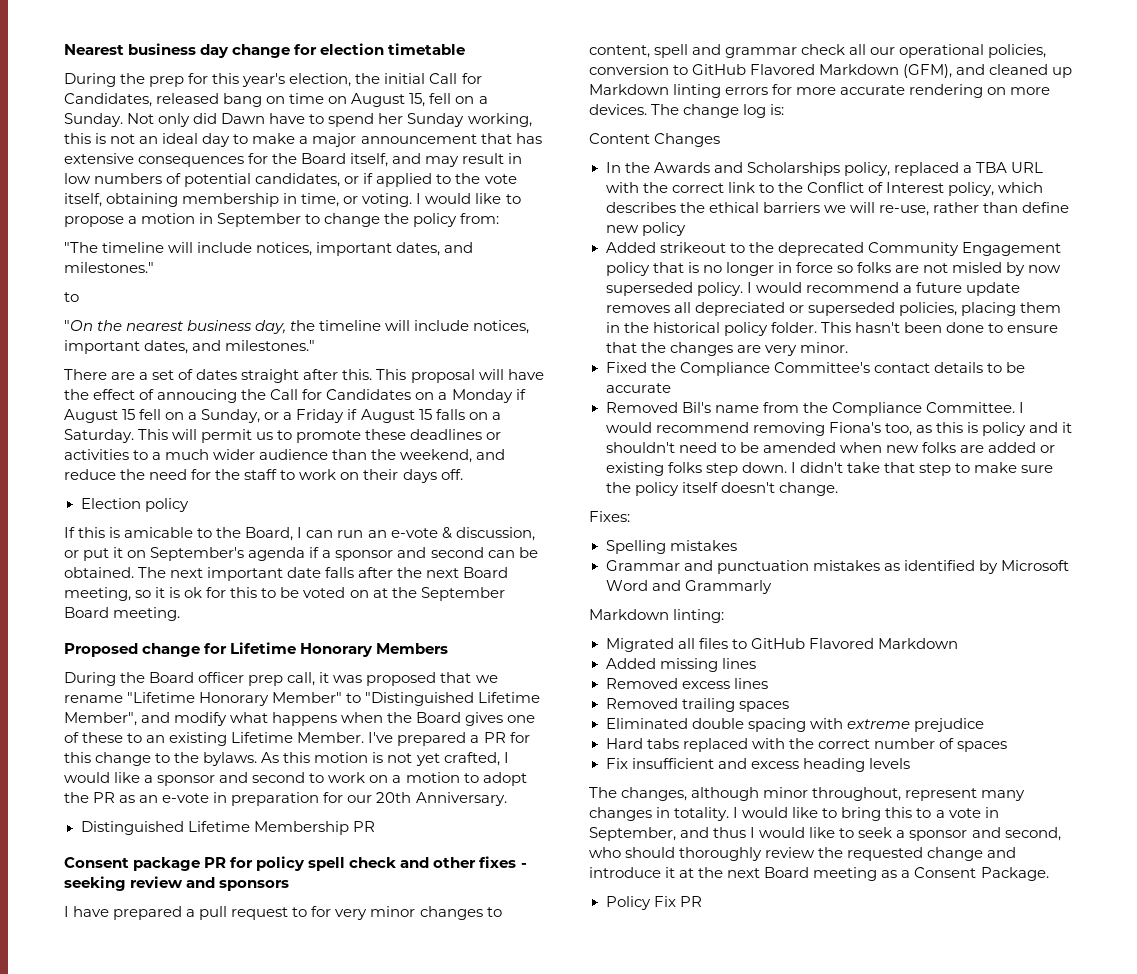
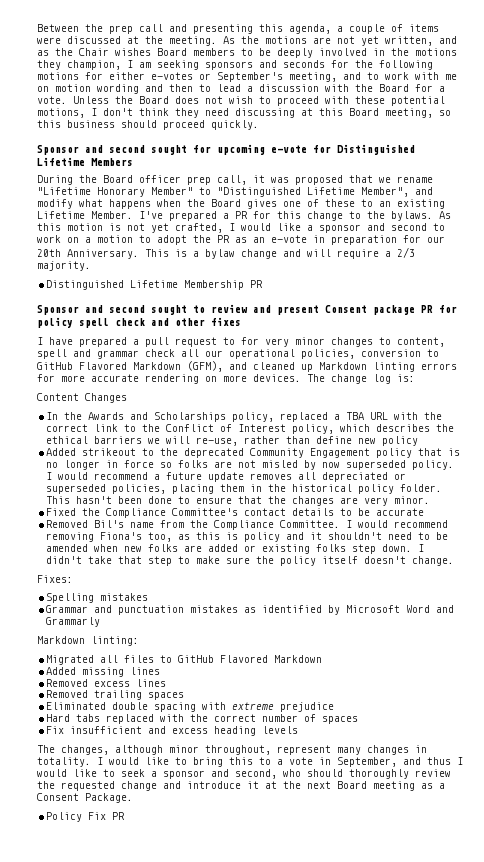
[64,43,466,58] [64,73,482,87] [64,93,488,107] [64,113,532,127] [64,133,542,147] [64,153,523,167] [64,173,517,187] [64,193,521,207] [64,213,500,227] [64,242,474,256] [64,262,154,273] [64,292,79,302] [64,320,530,334] [64,340,316,354] [64,369,544,383] [64,389,526,403] [64,409,501,423] [64,429,502,443] [64,449,506,463] [64,469,463,483] [80,498,189,512] [64,527,535,541] [64,547,538,561] [64,567,509,581] [64,587,505,601] [64,607,181,621] [64,642,374,657] Nearest business day change for election timetable // During the prep for this year's election, the initial Call for Candidates, released bang on time on August 15, fell on a Sunday. Not only did Dawn have to spend her Sunday working, this is not an ideal day to make a major announcement that has extensive consequences for the Board itself, and may result in low numbers of potential candidates, or if applied to the vote itself, obtaining membership in time, or voting. I would like to propose a motion in September to change the policy from: // "The timeline will include notices, important dates, and milestones." // to // "On the nearest business day, the timeline will include notices, important dates, and milestones." // There are a set of dates straight after this. This proposal will have the effect of annoucing the Call for Candidates on a Monday if August 15 fell on a Sunday, or a Friday if August 15 falls on a Saturday. This will permit us to promote these deadlines or activities to a much wider audience than the weekend, and reduce the need for the staff to work on their days off. // Election policy // If this is amicable to the Board, I can run an e-vote & discussion, or put it on September's agenda if a sponsor and second can be obtained. The next important date falls after the next Board meeting, so it is ok for this to be voted on at the September Board meeting. // Proposed change for Lifetime Honorary -> [37,24,439,34] [37,36,457,46] [37,48,457,58] [37,60,433,70] [37,72,457,82] [37,84,445,94] [37,96,445,106] [37,108,451,118] [37,120,259,130] [37,144,415,155] [37,157,85,166] Between the prep call and presenting this agenda, a couple of items were discussed at the meeting. As the motions are not yet written, and as the Chair wishes Board members to be deeply involved in the motions they champion, I am seeking sponsors and seconds for the following motions for either e-votes or September's meeting, and to work with me on motion wording and then to lead a discussion with the Board for a vote. Unless the Board does not wish to proceed with these potential motions, I don't think they need discussing at this Board meeting, so this business should proceed quickly. // Sponsor and second sought for upcoming e-vote for Distinguished Lifetime
[80,821,375,835] // Distinguished Lifetime Membership PR // -> [145,247,415,259] [37,261,91,271] [46,280,264,290] [37,304,319,315] This is a bylaw change and will require a 2/3 majority. // Distinguished Lifetime Membership PR // Sponsor and second sought to review and present
[520,863,527,868] [64,876,290,891] - seeking review and sponsors -> (241, 321) none

